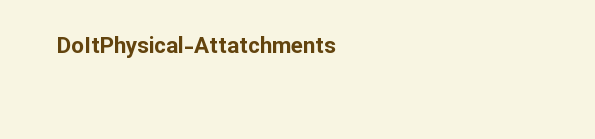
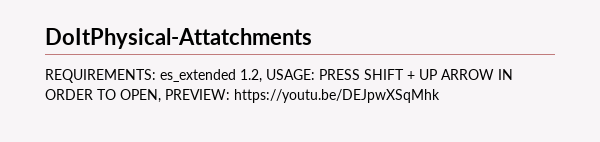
(336, 47) none -> [45,69,513,83] [45,89,440,103] // REQUIREMENTS: es_extended 1.2, USAGE: PRESS SHIFT + UP ARROW IN ORDER TO OPEN, PREVIEW: https://youtu.be/DEJpwXSqMhk

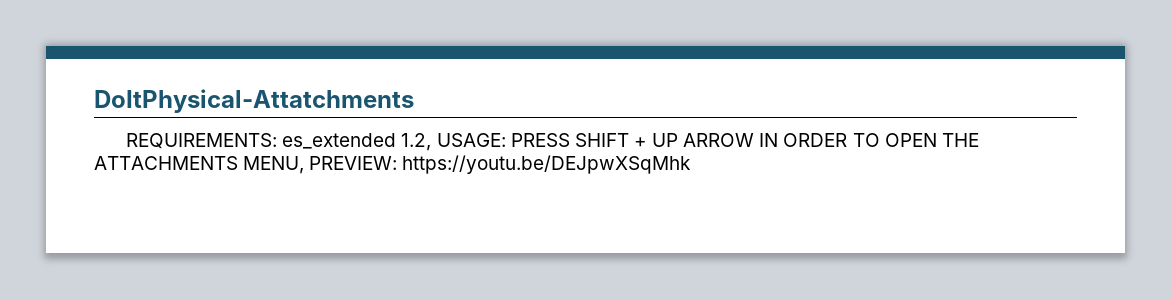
[120,89,161,103] OPEN, -> [884,133,979,147] [94,156,305,174] OPEN THE ATTACHMENTS MENU,

